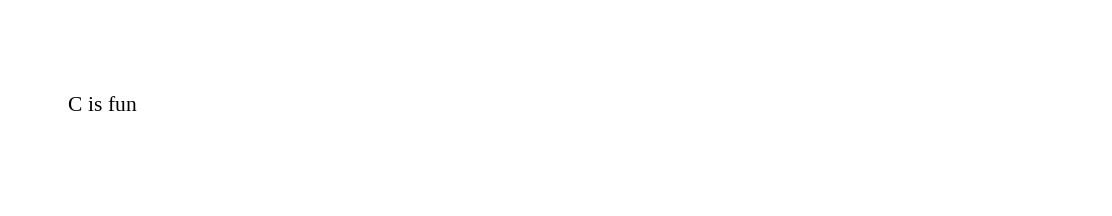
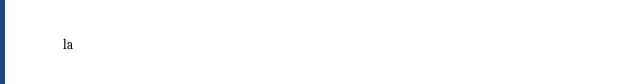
[68,96,137,111] C is fun -> [63,38,73,49] la

